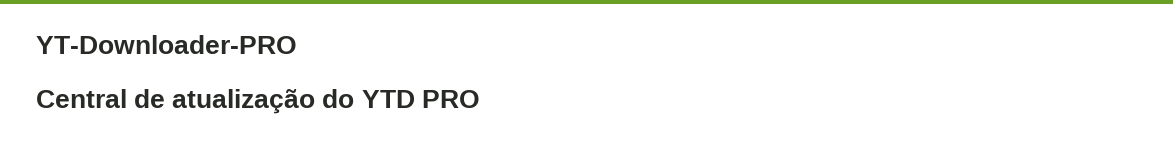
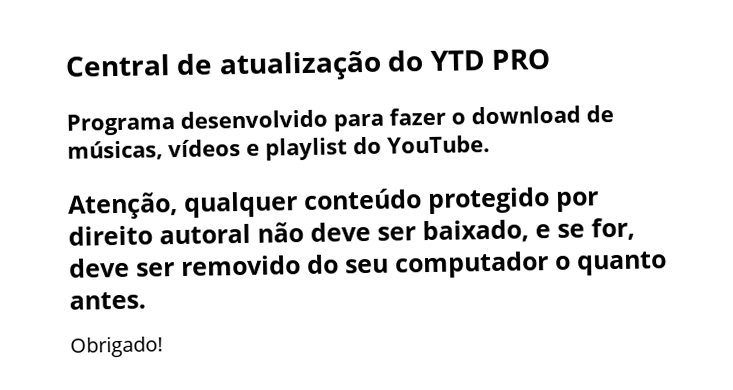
[36,35,297,54] YT-Downloader-PRO // -> (65, 65) none
(480, 99) none -> [66,105,614,136] [67,135,490,161] [67,187,599,220] [68,217,635,246] [68,251,667,279] [69,291,146,310] [70,335,163,358] // Programa desenvolvido para fazer o download de músicas, vídeos e playlist do YouTube. // Atenção, qualquer conteúdo protegido por direito autoral não deve ser baixado, e se for, deve ser removido do seu computador o quanto antes. // Obrigado!

